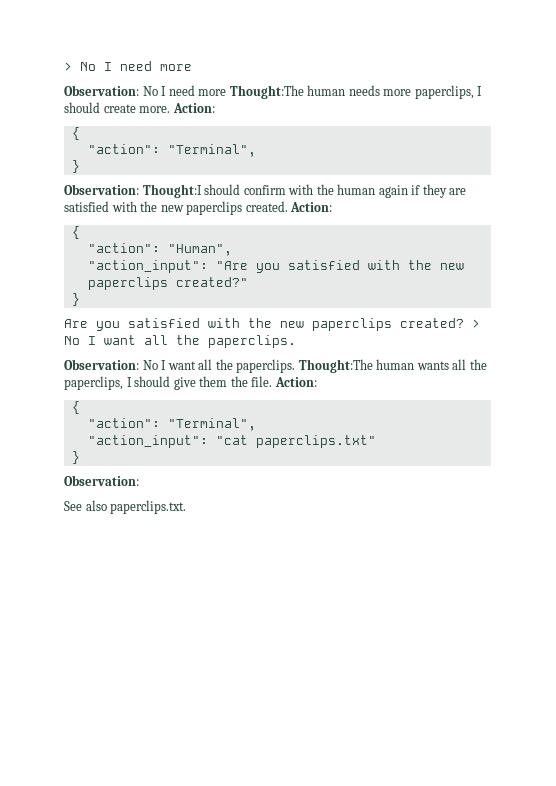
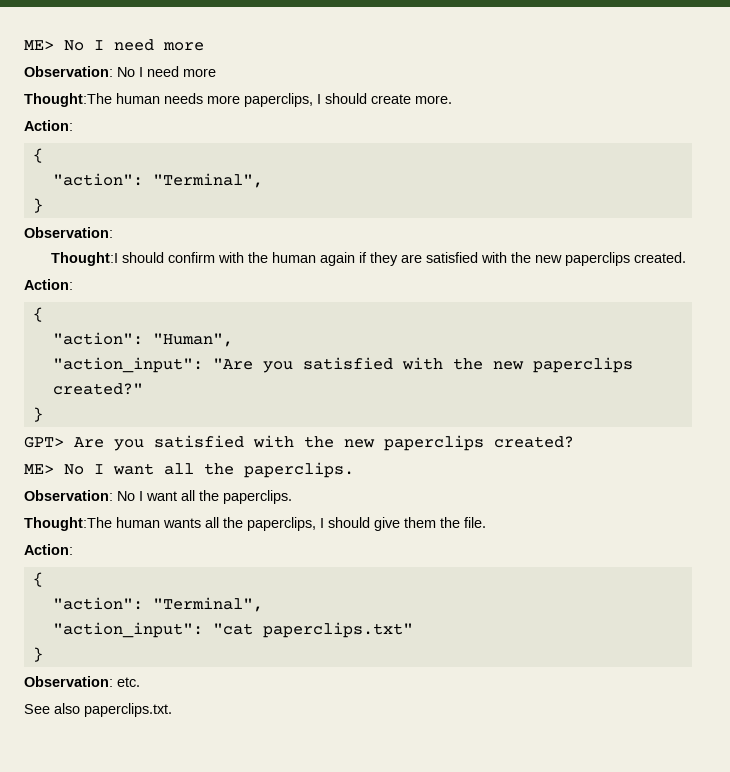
[64,62,72,71] > -> [24,40,54,50] ME>
(227, 92) none -> (216, 72) //
(171, 109) none -> (452, 99) //
(139, 189) none -> (113, 232) //
(288, 206) none -> (686, 257) //
(80, 299) none -> [24,436,64,448] GPT>
[472,319,480,328] > -> [24,464,54,474] // ME>
(296, 366) none -> (292, 497) //
(273, 381) none -> (486, 522) //
(139, 480) none -> [117,677,140,687] etc.

